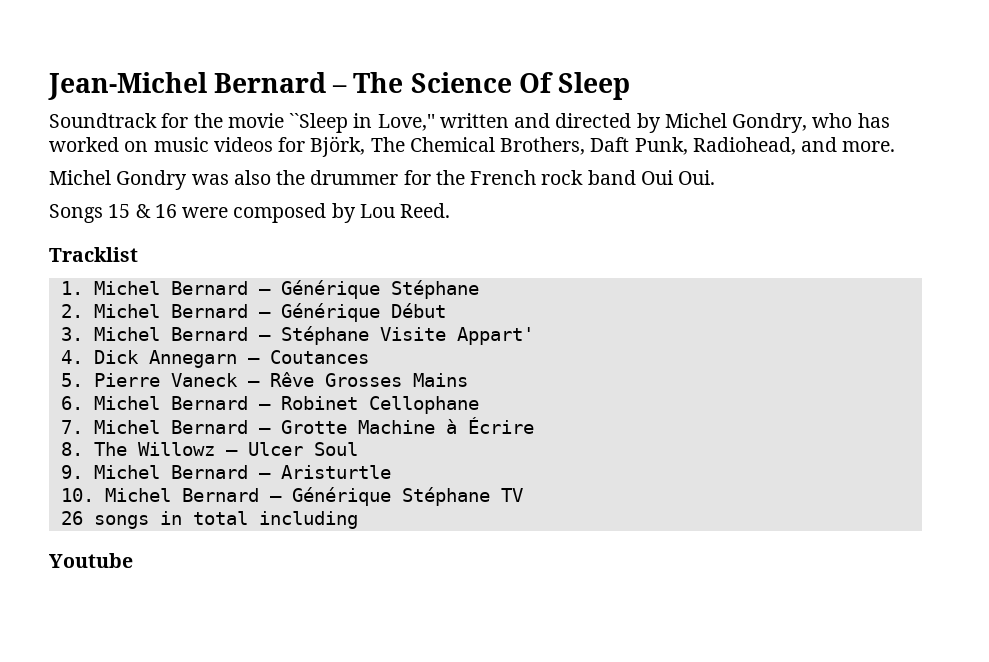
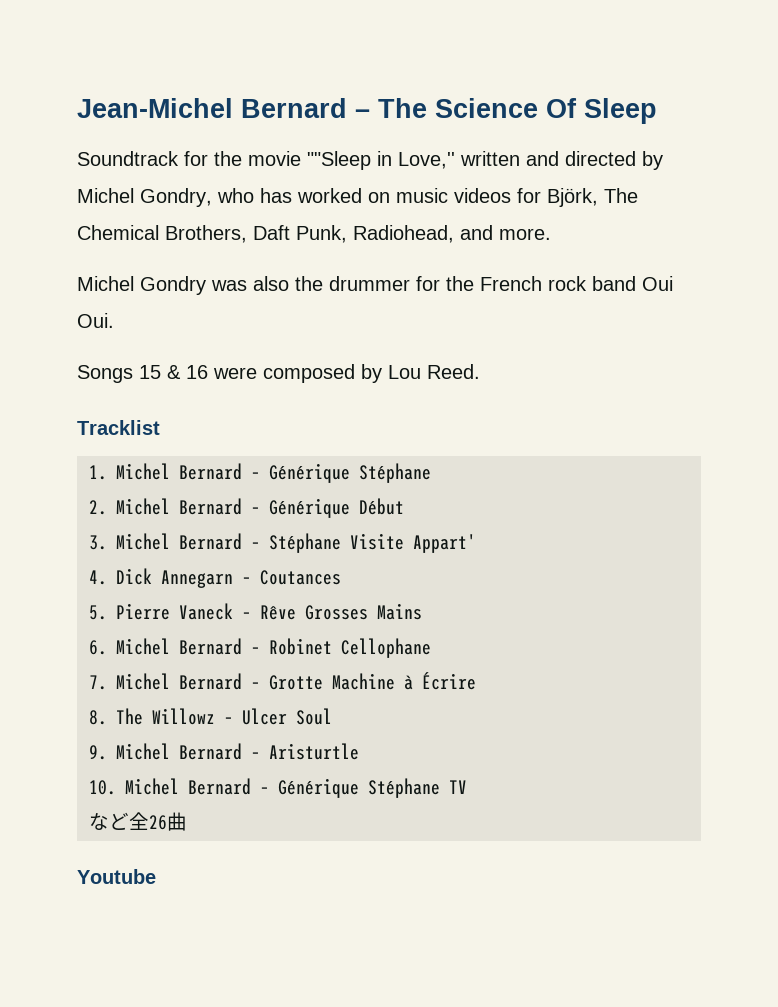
[289,113,349,133] ``Sleep -> [307,151,371,170] ""Sleep
[60,511,358,529] 26 songs in total including -> [89,812,187,831] など全26曲

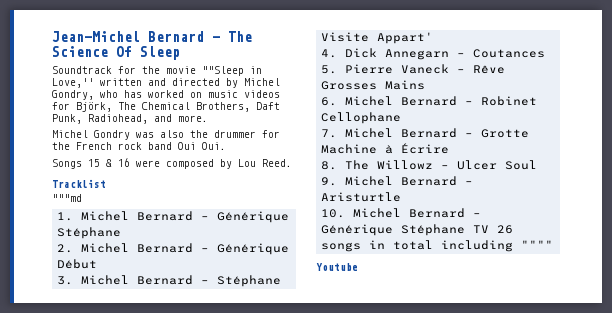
(160, 427) none -> [52,194,82,202] // """md
[89,812,187,831] // など全26曲 -> [497,225,514,234] [321,240,554,252] 26 songs in total including """"

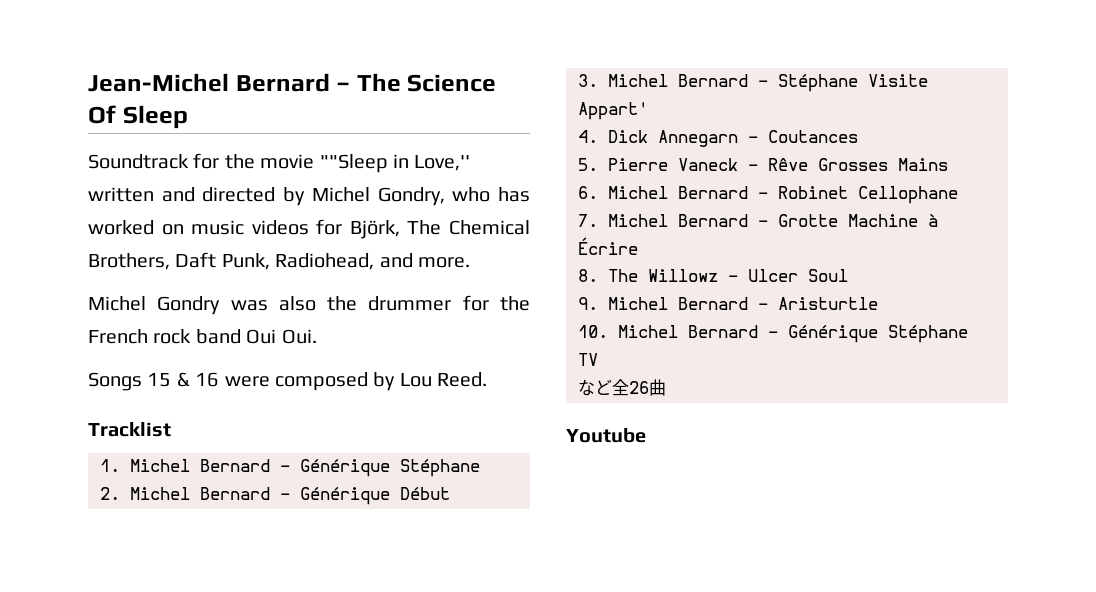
[52,194,82,202] // """md -> (171, 429) none
[497,225,514,234] [321,240,554,252] 26 songs in total including """" -> [578,379,666,396] // など全26曲

